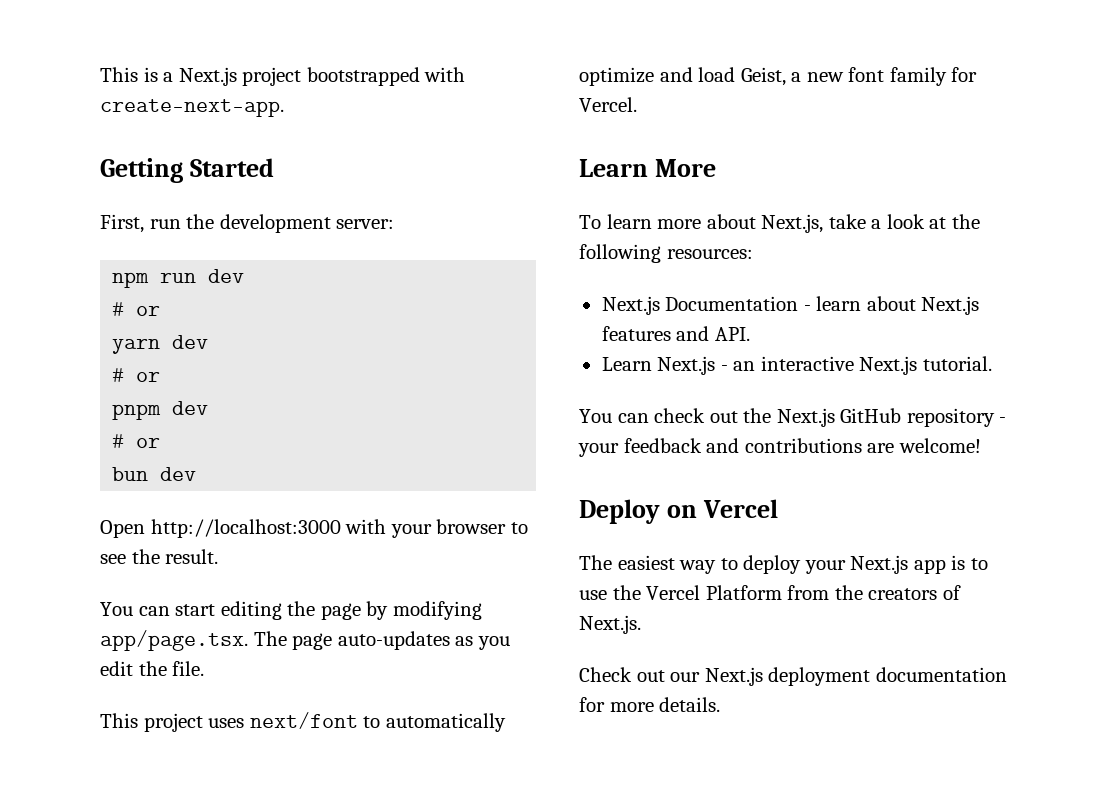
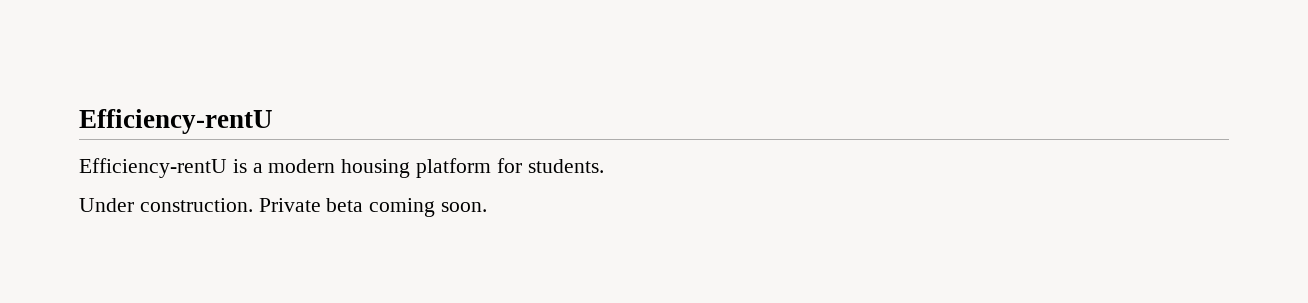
[100,67,466,86] [100,99,284,117] [100,158,274,183] [100,214,395,233] [112,269,245,288] [112,302,161,316] [112,335,209,354] [112,368,161,382] [112,401,209,420] [112,434,161,448] [112,467,197,481] [100,519,528,538] [100,549,219,564] [100,601,482,620] [100,630,510,651] [100,661,205,676] [100,712,506,732] [579,67,978,86] [579,97,637,112] [579,159,716,177] [579,214,980,233] [579,244,753,263] [601,296,980,315] [601,326,750,341] [601,356,992,375] [579,408,1007,427] [578,438,981,457] [579,499,778,524] [579,555,988,574] [579,585,961,600] [579,615,641,634] [579,667,1007,686] [579,697,721,712] This is a Next.js project bootstrapped with create-next-app. // Getting Started // First, run the development server: // npm run dev // # or // yarn dev // # or // pnpm dev // # or // bun dev // Open http://localhost:3000 with your browser to see the result. // You can start editing the page by modifying app/page.tsx. The page auto-updates as you edit the file. // This project uses next/font to automatically optimize and load Geist, a new font family for Vercel. // Learn More // To learn more about Next.js, take a look at the following resources: // Next.js Documentation - learn about Next.js features and API. // Learn Next.js - an interactive Next.js tutorial. // You can check out the Next.js GitHub repository - your feedback and contributions are welcome! // Deploy on Vercel // The easiest way to deploy your Next.js app is to use the Vercel Platform from the creators of Next.js. // Check out our Next.js deployment documentation for more details. -> [79,109,273,134] [79,158,604,178] [79,198,488,217] Efficiency-rentU // Efficiency-rentU is a modern housing platform for students. // Under construction. Private beta coming soon.

